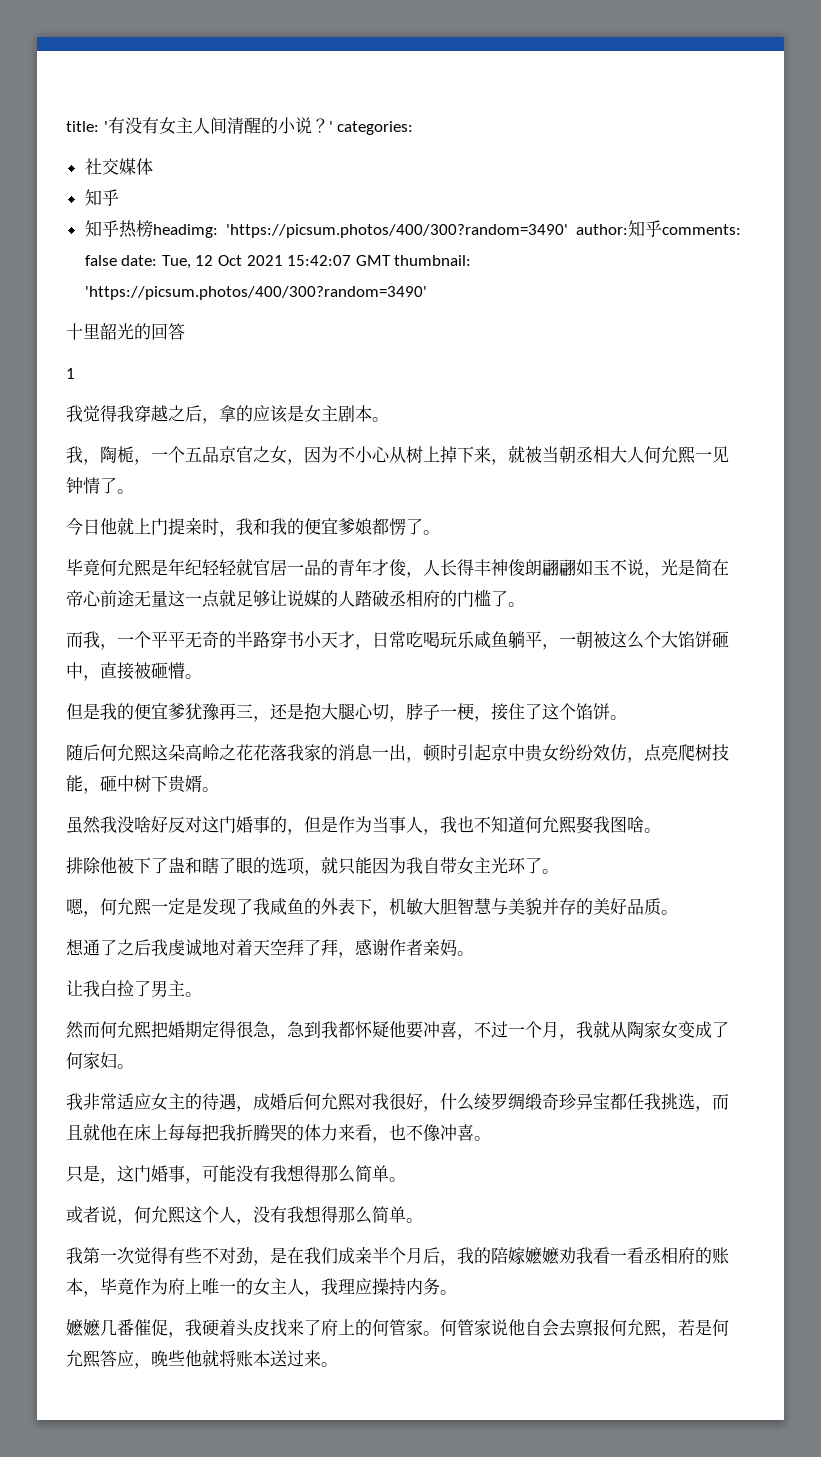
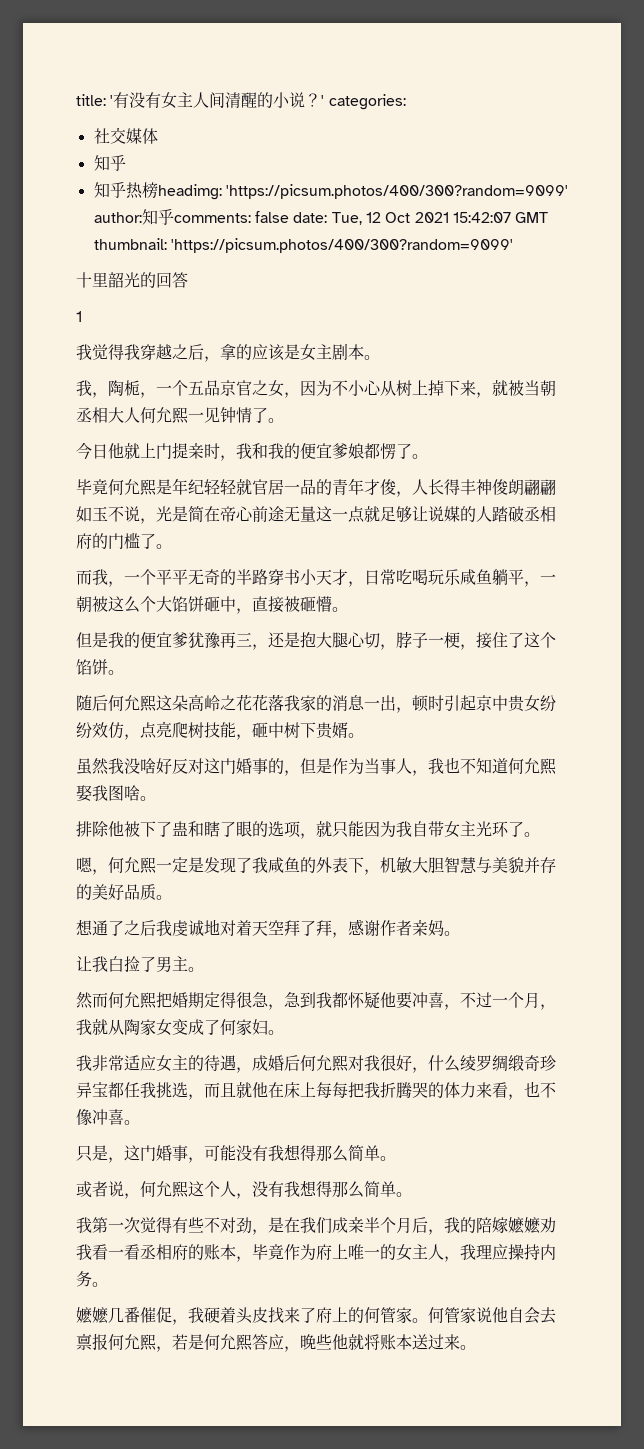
[225,224,568,238] 'https://picsum.photos/400/300?random=3490' -> [225,184,568,199] 'https://picsum.photos/400/300?random=9099'
[84,286,427,300] 'https://picsum.photos/400/300?random=3490' -> [170,238,513,253] 'https://picsum.photos/400/300?random=9099'

